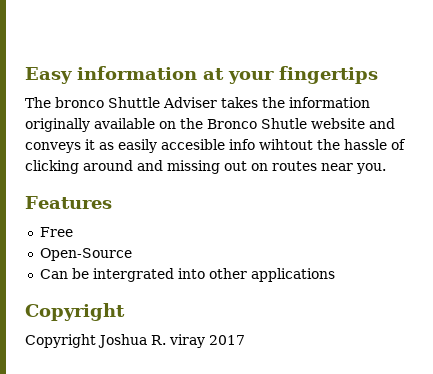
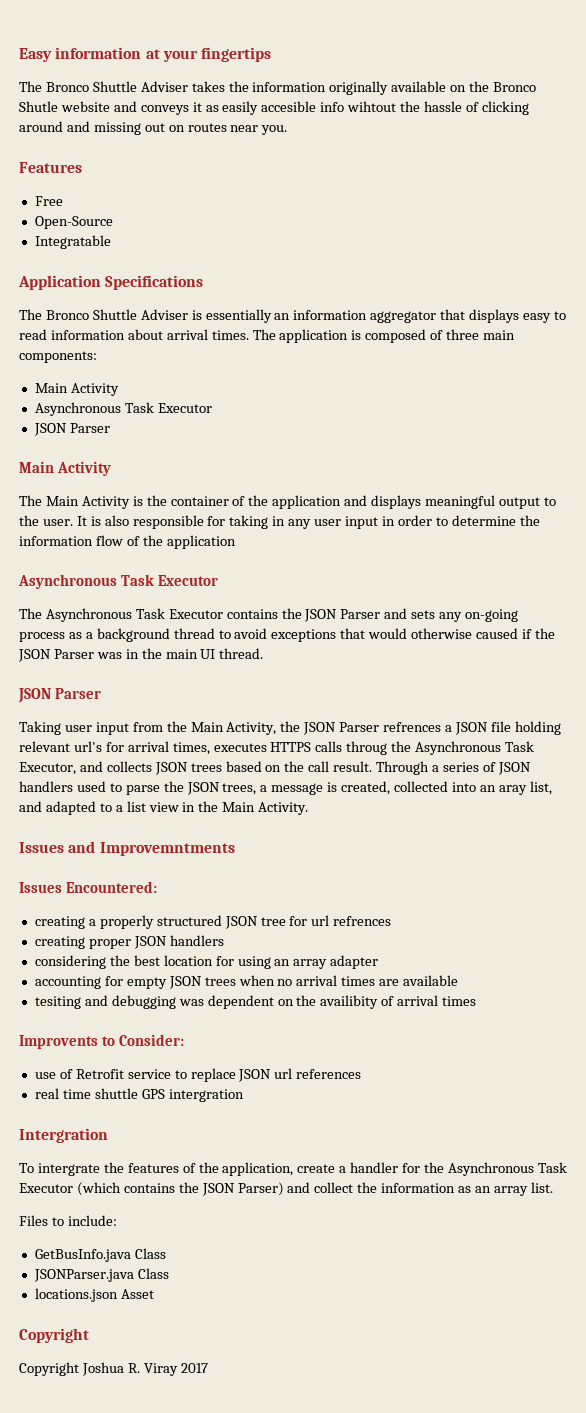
[55,97,104,108] bronco -> [45,82,89,92] Bronco
[39,268,335,282] Can be intergrated into other applications -> [34,235,111,249] [18,275,204,290] [19,309,566,323] [19,329,516,343] [19,351,97,363] [34,383,119,396] [34,402,212,416] [33,423,110,436] [19,461,112,476] [19,495,556,509] [19,515,540,529] [19,535,236,549] [18,574,219,589] [19,608,519,622] [19,628,555,642] [18,648,264,662] [18,688,102,703] [19,721,561,735] [19,741,535,755] [19,761,531,775] [19,781,552,795] [19,801,309,815] [19,841,235,856] [19,881,158,893] [34,915,392,929] [34,935,224,949] [34,955,379,969] [34,975,459,989] [34,995,477,1009] [19,1034,185,1049] [34,1068,362,1082] [34,1088,244,1102] [19,1128,108,1143] [19,1162,567,1176] [19,1182,553,1196] [19,1215,117,1226] [34,1248,166,1262] [33,1268,169,1282] [34,1288,154,1302] Integratable // Application Specifications // The Bronco Shuttle Adviser is essentially an information aggregator that displays easy to read information about arrival times. The application is composed of three main components: // Main Activity // Asynchronous Task Executor // JSON Parser // Main Activity // The Main Activity is the container of the application and displays meaningful output to the user. It is also responsible for taking in any user input in order to determine the information flow of the application // Asynchronous Task Executor // The Asynchronous Task Executor contains the JSON Parser and sets any on-going process as a background thread to avoid exceptions that would otherwise caused if the JSON Parser was in the main UI thread. // JSON Parser // Taking user input from the Main Activity, the JSON Parser refrences a JSON file holding relevant url's for arrival times, executes HTTPS calls throug the Asynchronous Task Executor, and collects JSON trees based on the call result. Through a series of JSON handlers used to parse the JSON trees, a message is created, collected into an aray list, and adapted to a list view in the Main Activity. // Issues and Improvemntments // Issues Encountered: // creating a properly structured JSON tree for url refrences // creating proper JSON handlers // considering the best location for using an array adapter // accounting for empty JSON trees when no arrival times are available // tesiting and debugging was dependent on the availibity of arrival times // Improvents to Consider: // use of Retrofit service to replace JSON url references // real time shuttle GPS intergration // Intergration // To intergrate the features of the application, create a handler for the Asynchronous Task Executor (which contains the JSON Parser) and collect the information as an array list. // Files to include: // GetBusInfo.java Class // JSONParser.java Class // locations.json Asset
[169,334,205,348] viray -> [143,1363,178,1376] Viray

